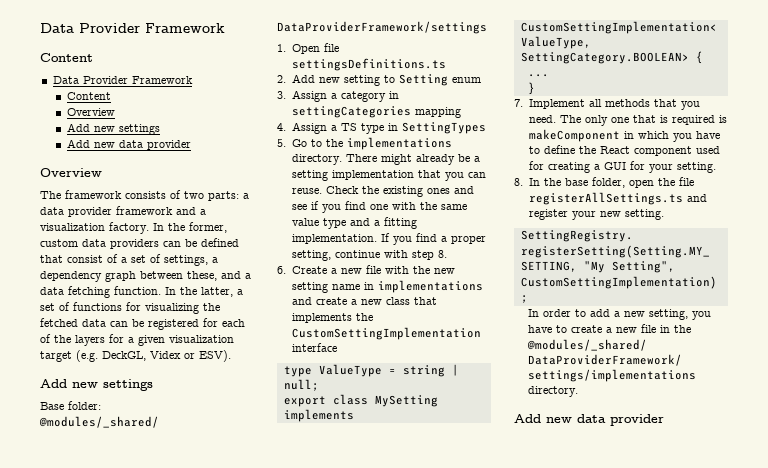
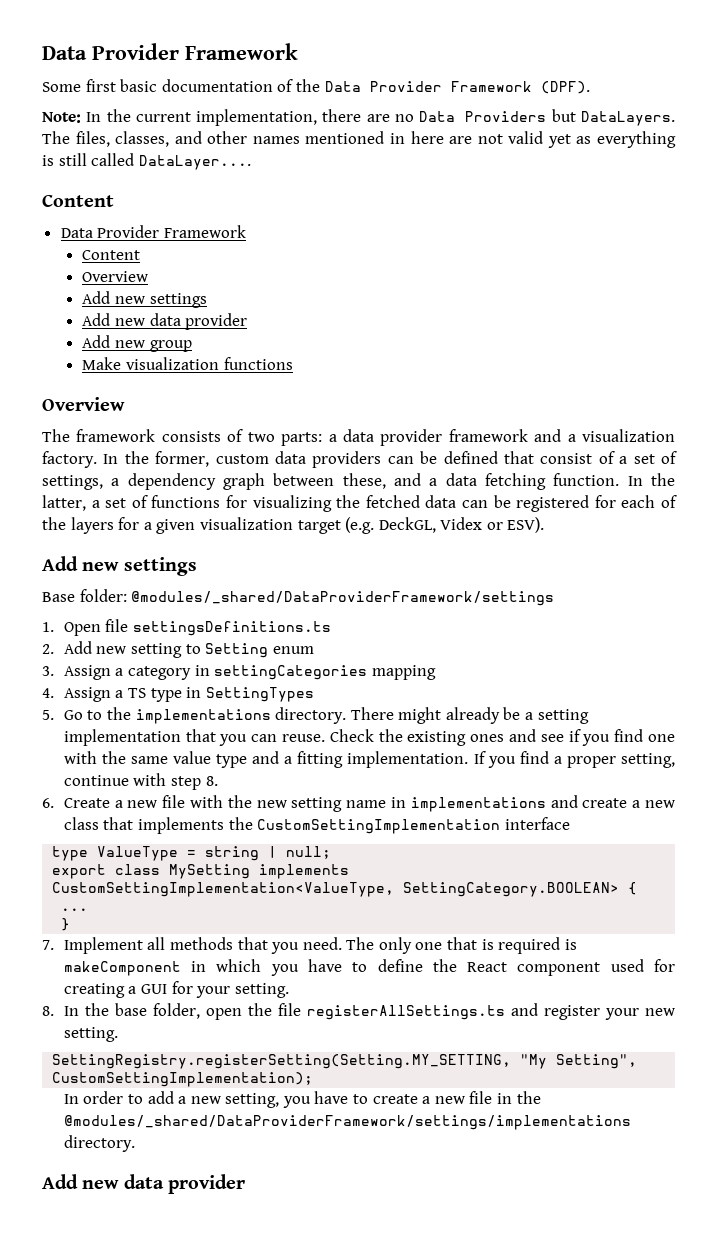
[40,23,225,33] Data Provider Framework -> [42,43,298,60] [42,79,590,94] [42,109,675,126] [42,131,676,148] [42,153,251,170] Data Provider Framework // Some first basic documentation of the Data Provider Framework (DPF). // Note: In the current implementation, there are no Data Providers but DataLayers. The files, classes, and other names mentioned in here are not valid yet as everything is still called DataLayer....
(191, 145) none -> [82,335,192,352] [82,357,293,370] // Add new group // Make visualization functions

